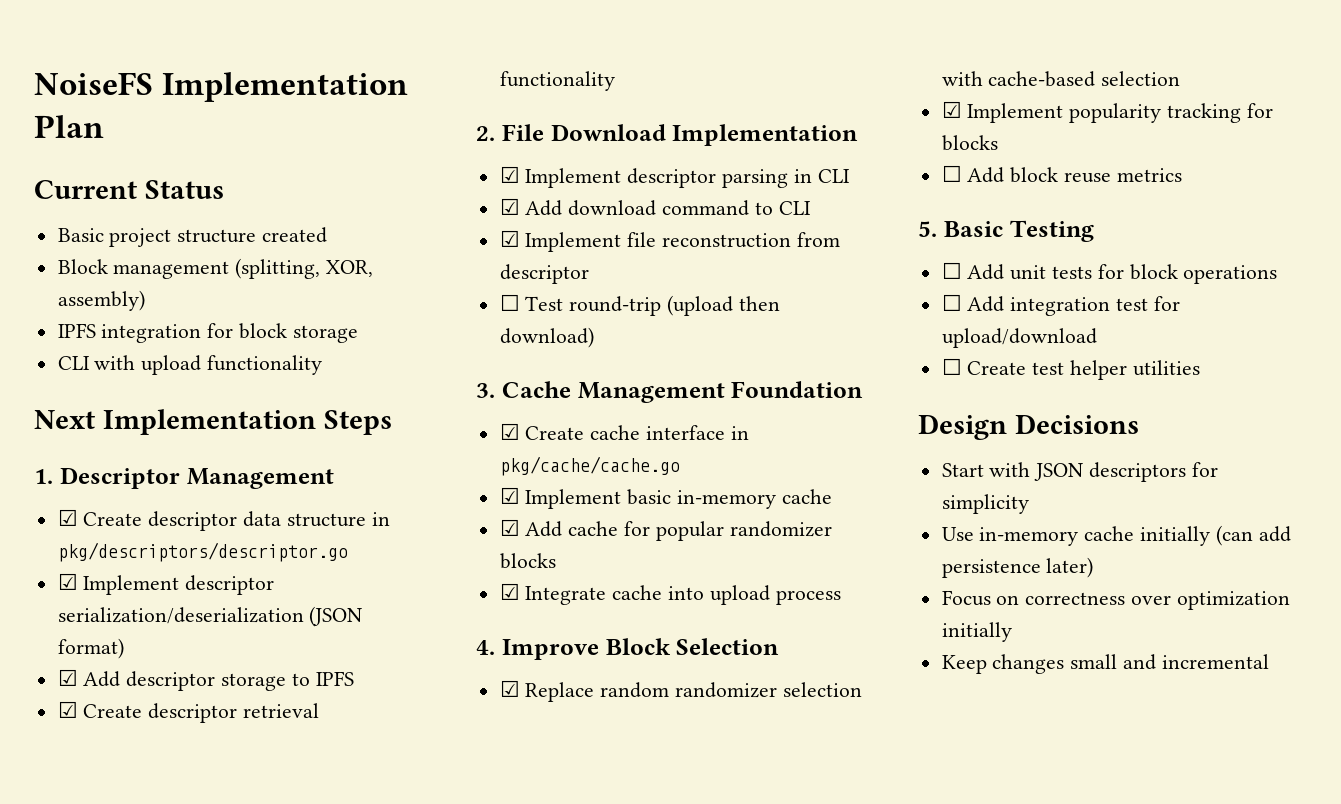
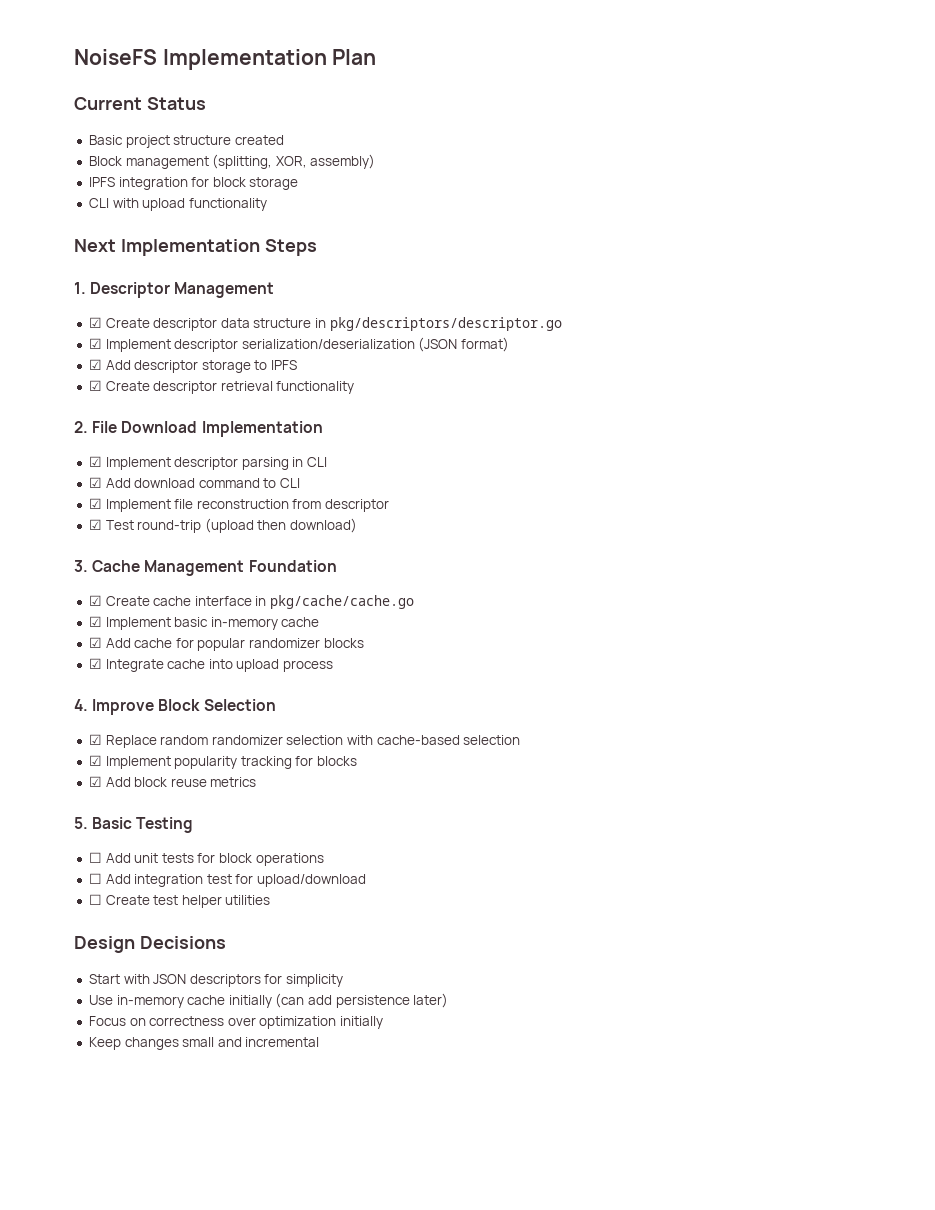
[499,294,520,311] ☐ -> [88,519,102,530] ☑
[941,165,962,182] ☐ -> [88,776,102,787] ☑

